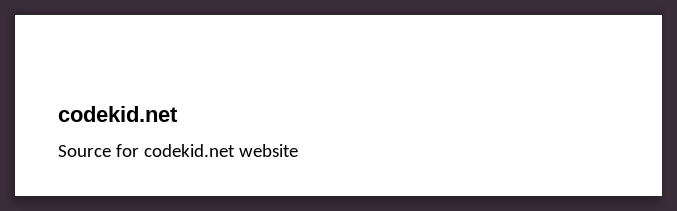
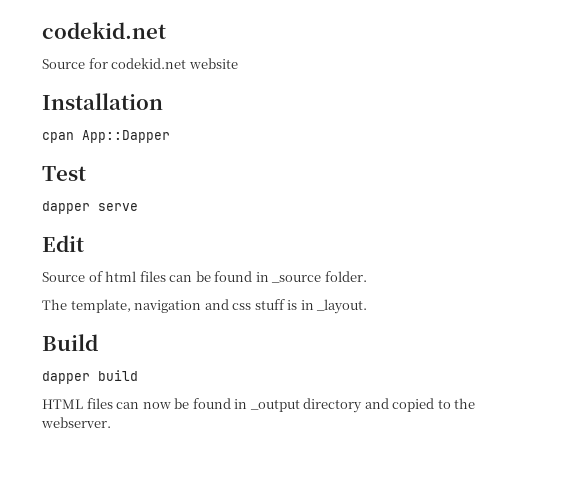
(298, 150) none -> [42,93,163,110] [42,130,170,143] [42,166,86,181] [42,201,138,214] [42,235,84,252] [42,271,367,283] [42,299,368,314] [42,334,98,351] [42,370,138,384] [42,398,476,413] [41,417,111,428] // Installation // cpan App::Dapper // Test // dapper serve // Edit // Source of html files can be found in _source folder. // The template, navigation and css stuff is in _layout. // Build // dapper build // HTML files can now be found in _output directory and copied to the webserver.

